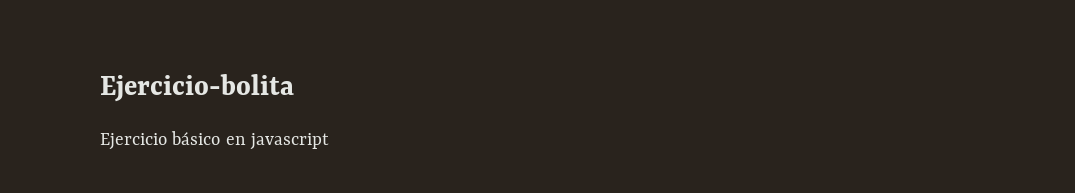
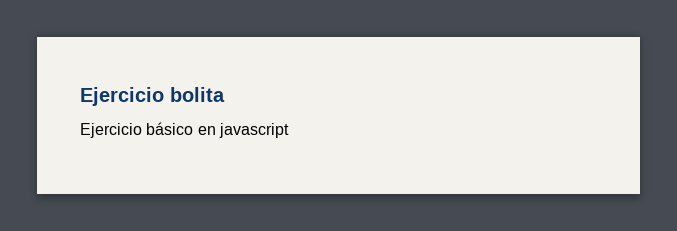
[100,74,294,102] Ejercicio-bolita -> [80,87,225,106] Ejercicio bolita

